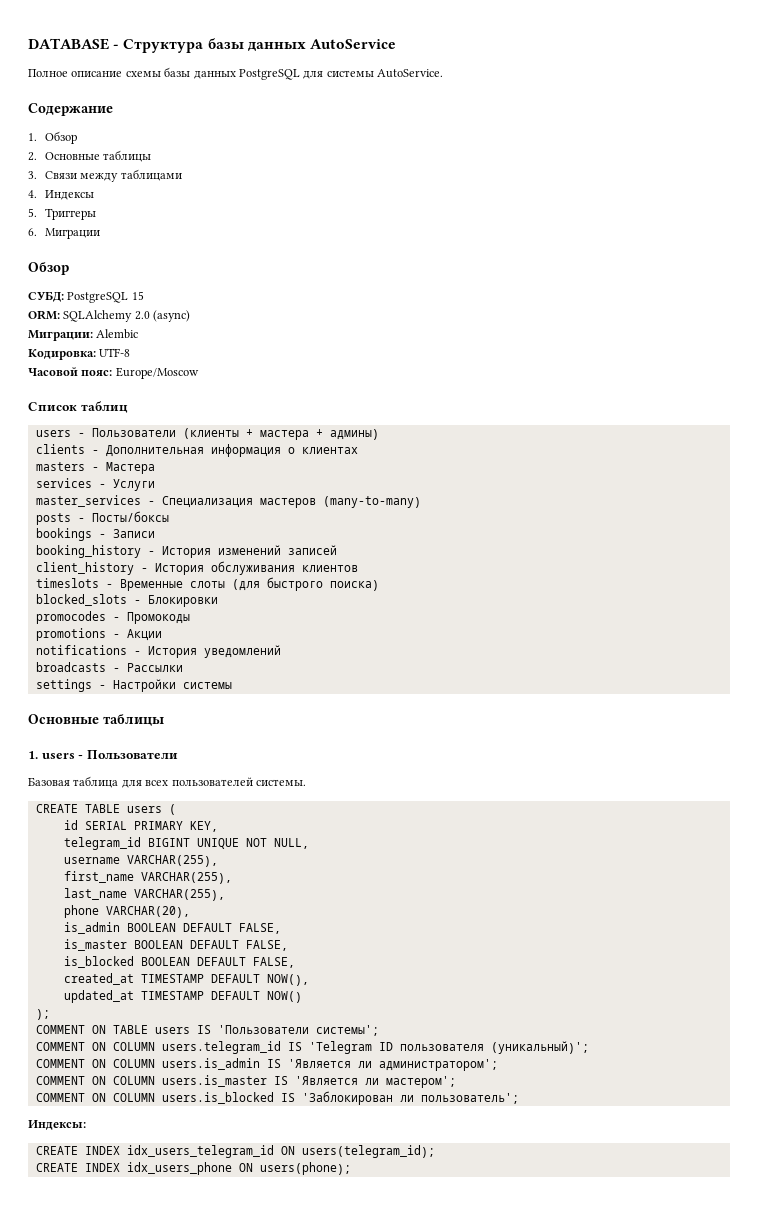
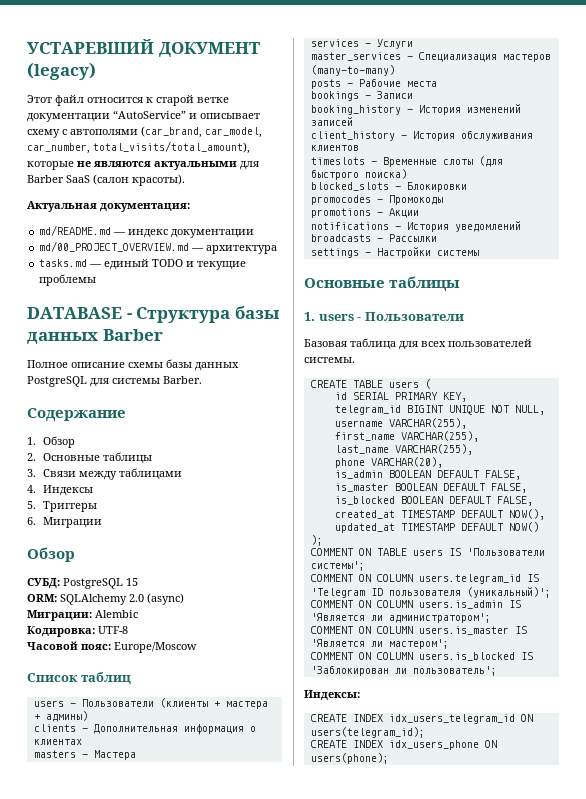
(28, 44) none -> [27,39,260,57] [27,62,96,80] [27,95,229,106] [27,110,260,122] [27,126,262,138] [27,141,250,154] [27,161,259,170] [27,174,185,186] [27,201,190,212] [39,225,255,238] [39,241,278,254] [39,259,247,270] [39,274,97,286] УСТАРЕВШИЙ ДОКУМЕНТ (legacy) // Этот файл относится к старой ветке документации “AutoService” и описывает схему с автополями (car_brand, car_model, car_number, total_visits/total_amount), которые не являются актуальными для Barber SaaS (салон красоты). // Актуальная документация: // md/README.md — индекс документации // md/00_PROJECT_OVERVIEW.md — архитектура // tasks.md — единый TODO и текущие проблемы //
[309,39,396,49] AutoService -> [102,329,163,341] Barber
[377,69,443,78] AutoService. -> [163,376,202,384] Barber.
[91,511,169,522] Посты/боксы -> [358,78,437,87] Рабочие места

